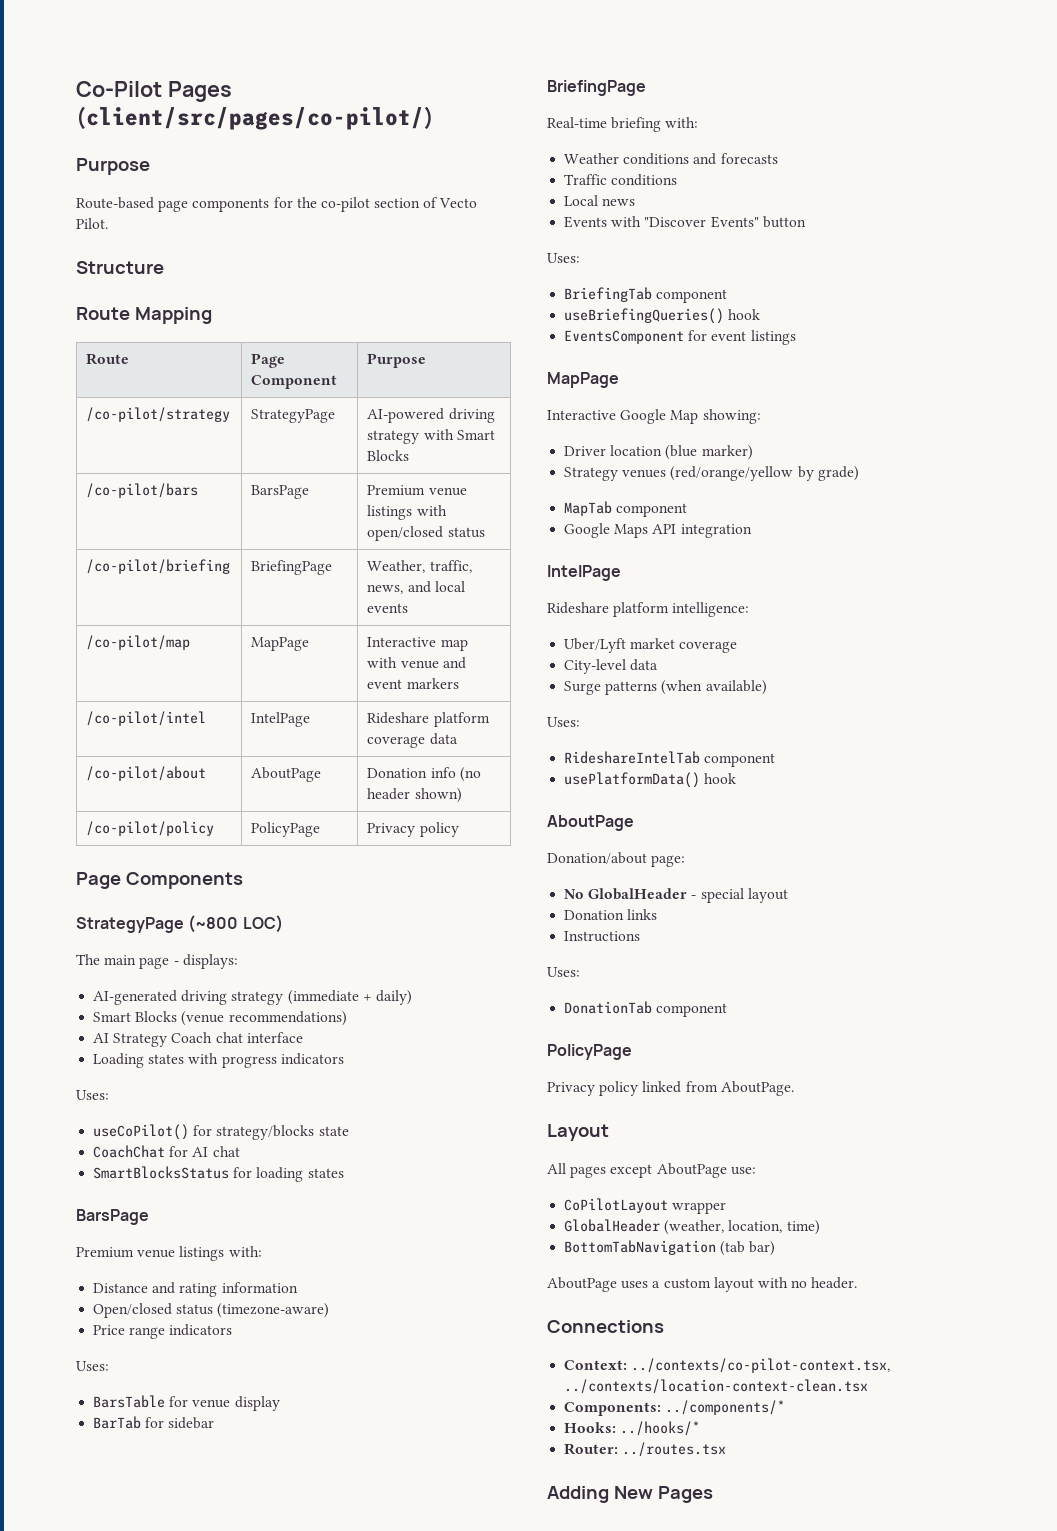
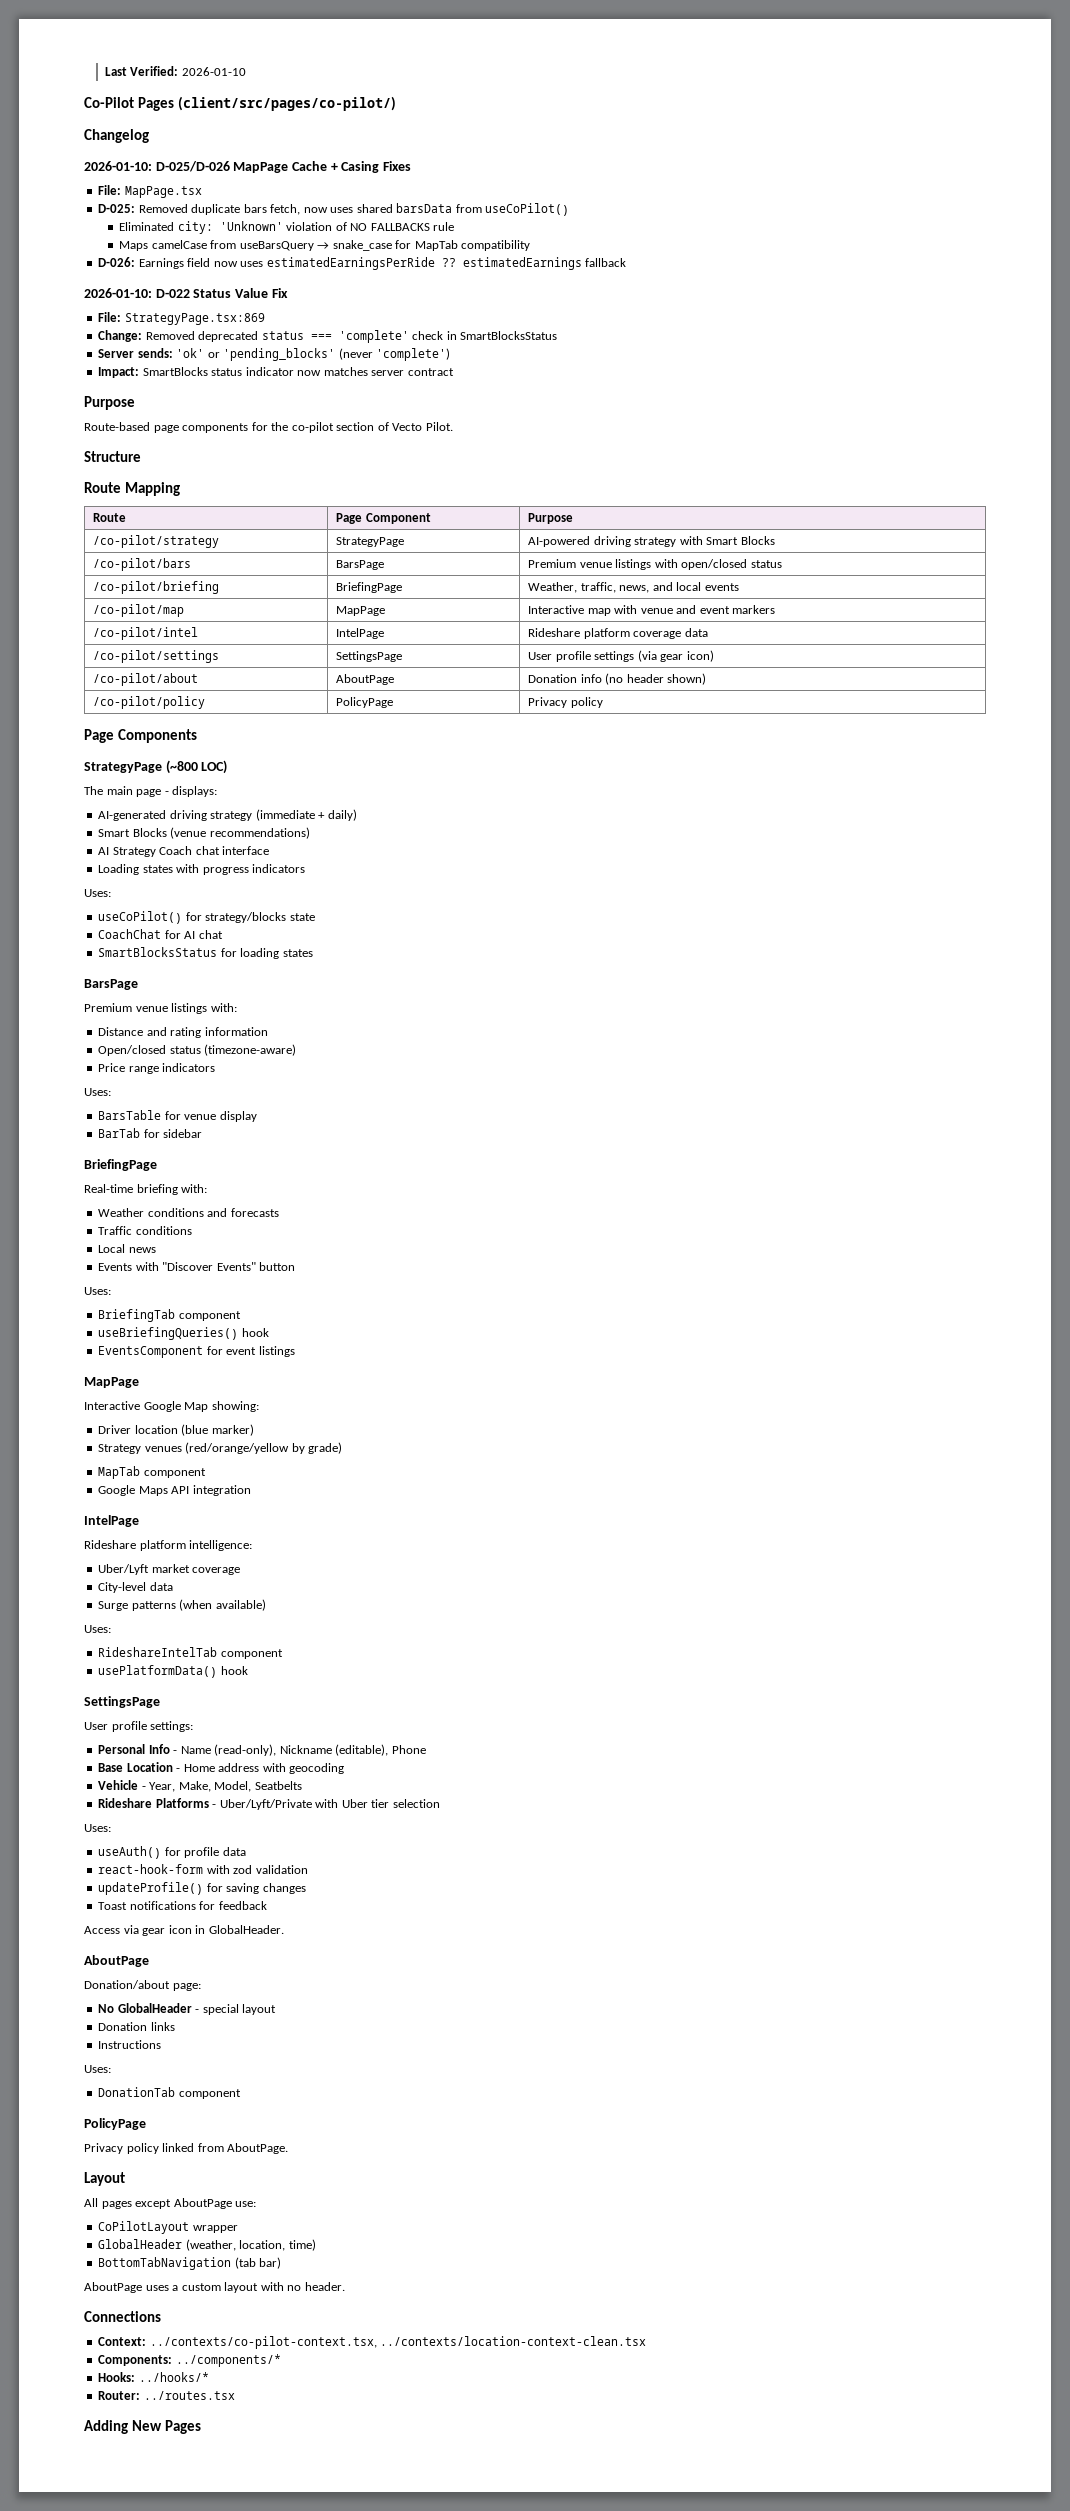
(76, 89) none -> [104,66,246,76] Last Verified: 2026-01-10 //
(434, 118) none -> [84,129,149,143] [84,161,411,173] [98,185,202,198] [98,203,570,216] [119,221,455,234] [119,240,531,251] [98,257,627,270] [84,288,288,298] [98,312,265,325] [98,330,558,343] [98,348,451,361] [98,367,454,378] // Changelog // 2026-01-10: D-025/D-026 MapPage Cache + Casing Fixes // File: MapPage.tsx // D-025: Removed duplicate bars fetch, now uses shared barsData from useCoPilot() // Eliminated city: 'Unknown' violation of NO FALLBACKS rule // Maps camelCase from useBarsQuery → snake_case for MapTab compatibility // D-026: Earnings field now uses estimatedEarningsPerRide ?? estimatedEarnings fallback // 2026-01-10: D-022 Status Value Fix // File: StrategyPage.tsx:869 // Change: Removed deprecated status === 'complete' check in SmartBlocksStatus // Server sends: 'ok' or 'pending_blocks' (never 'complete') // Impact: SmartBlocks status indicator now matches server contract
(458, 739) none -> [93,650,220,663] [336,651,403,662] [528,650,714,662] // /co-pilot/settings | SettingsPage | User profile settings (via gear icon)
(737, 778) none -> [84,1696,160,1708] [84,1721,194,1732] [98,1744,426,1756] [98,1762,345,1774] [98,1780,302,1792] [98,1798,440,1810] [84,1824,111,1832] [98,1846,246,1859] [98,1864,308,1874] [98,1882,306,1895] [98,1901,267,1910] [84,1925,284,1936] // SettingsPage // User profile settings: // Personal Info - Name (read-only), Nickname (editable), Phone // Base Location - Home address with geocoding // Vehicle - Year, Make, Model, Seatbelts // Rideshare Platforms - Uber/Lyft/Private with Uber tier selection // Uses: // useAuth() for profile data // react-hook-form with zod validation // updateProfile() for saving changes // Toast notifications for feedback // Access via gear icon in GlobalHeader.

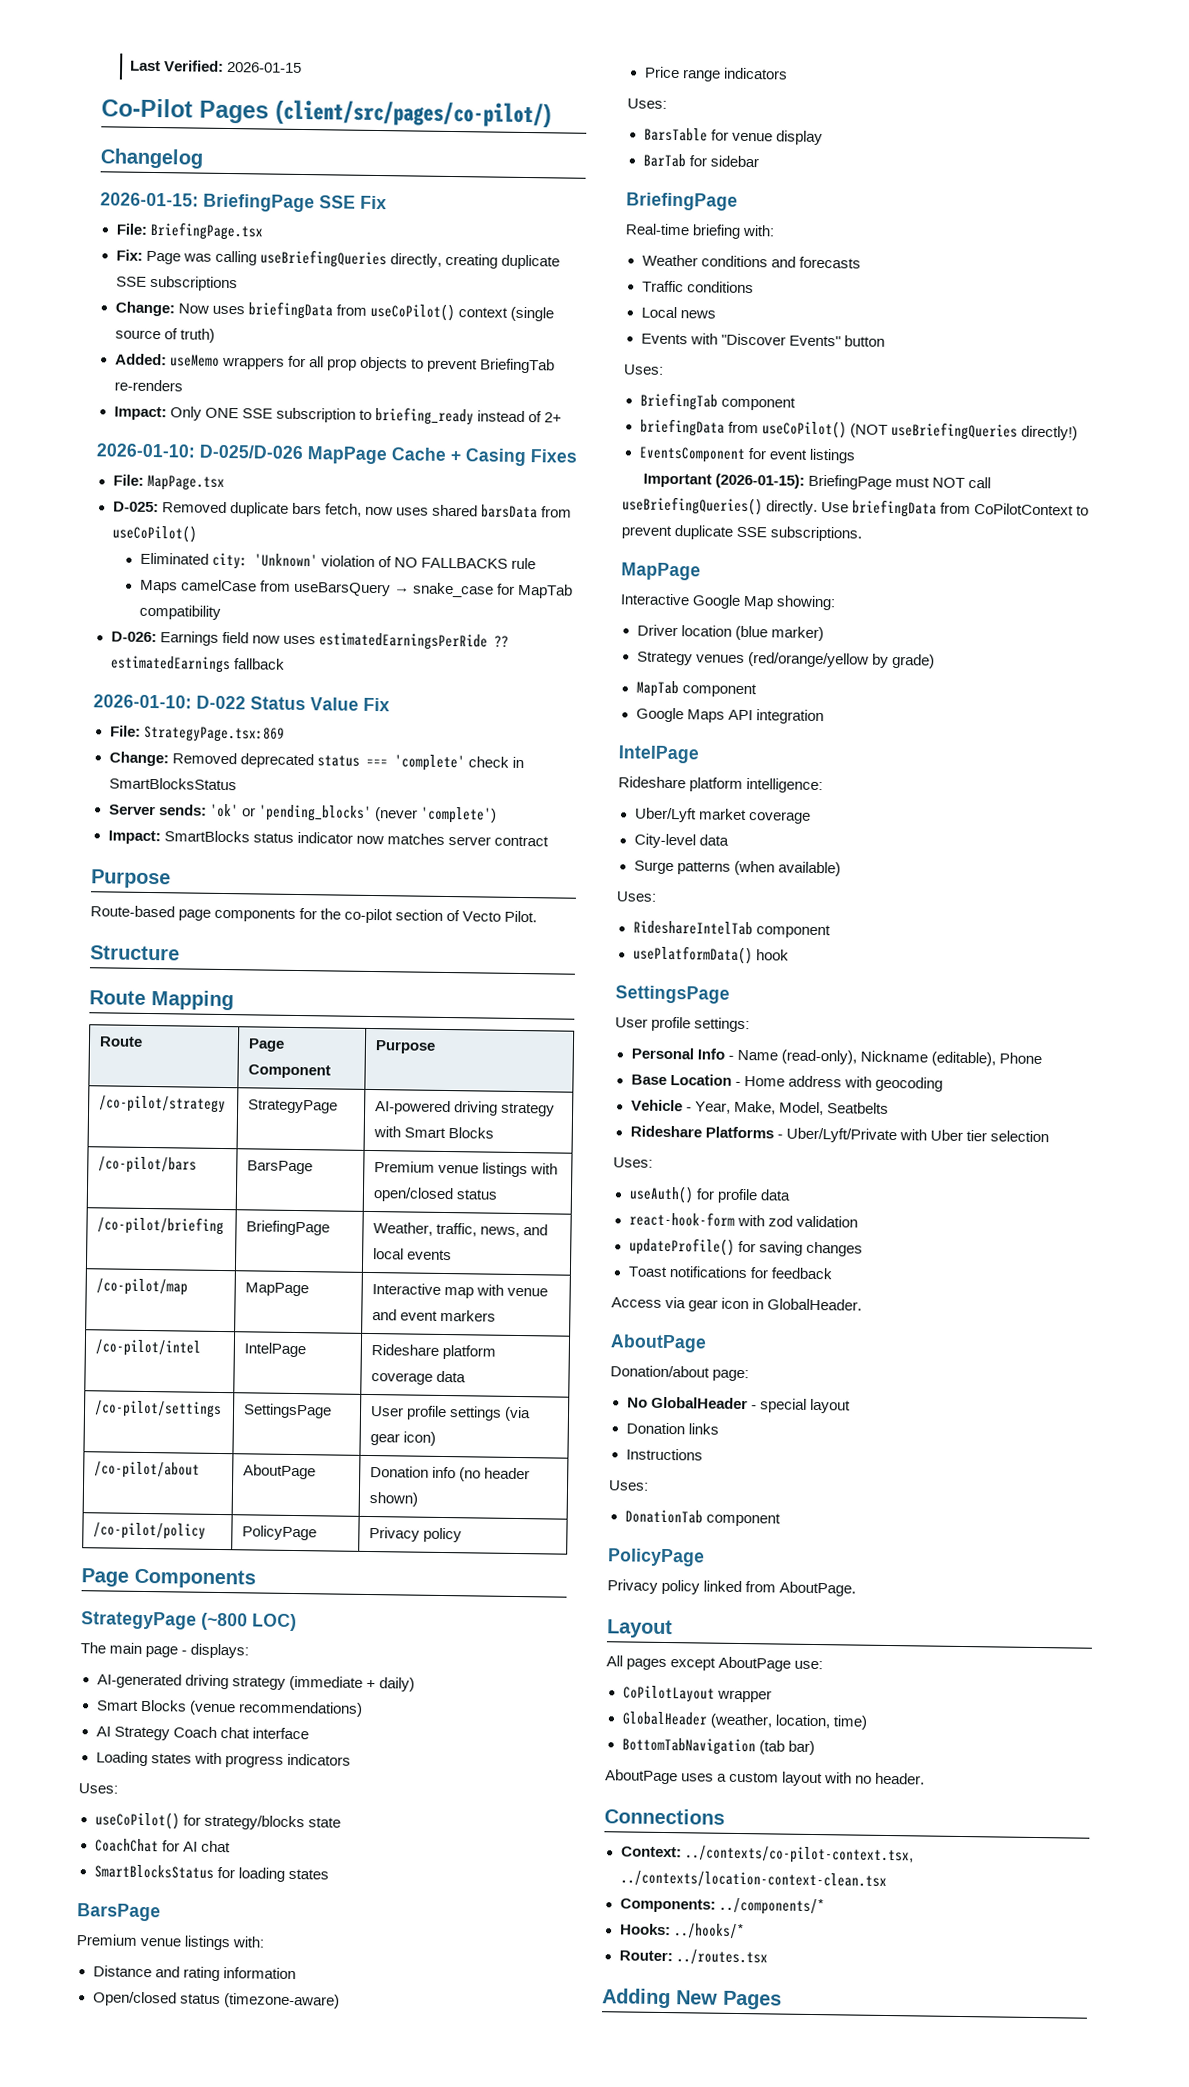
[181,67,246,76] 2026-01-10 -> [227,61,303,73] 2026-01-15
(149, 136) none -> [100,192,387,213] [115,221,263,241] [115,249,560,270] [115,275,238,292] [114,301,554,322] [114,328,215,343] [114,353,555,374] [113,379,183,392] [113,406,562,426] // 2026-01-15: BriefingPage SSE Fix // File: BriefingPage.tsx // Fix: Page was calling useBriefingQueries directly, creating duplicate SSE subscriptions // Change: Now uses briefingData from useCoPilot() context (single source of truth) // Added: useMemo wrappers for all prop objects to prevent BriefingTab re-renders // Impact: Only ONE SSE subscription to briefing_ready instead of 2+
[98,1327,269,1340] [98,1346,295,1358] useBriefingQueries() hook // EventsComponent for event listings -> [639,418,1078,441] [638,446,856,464] [642,473,991,490] [622,496,1090,518] [621,525,863,542] briefingData from useCoPilot() (NOT useBriefingQueries directly!) // EventsComponent for event listings // Important (2026-01-15): BriefingPage must NOT call useBriefingQueries() directly. Use briefingData from CoPilotContext to prevent duplicate SSE subscriptions.

